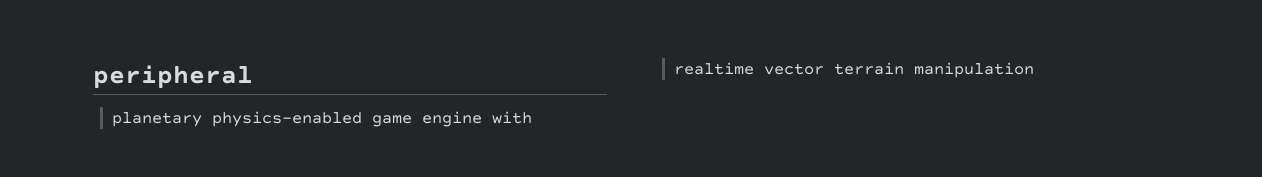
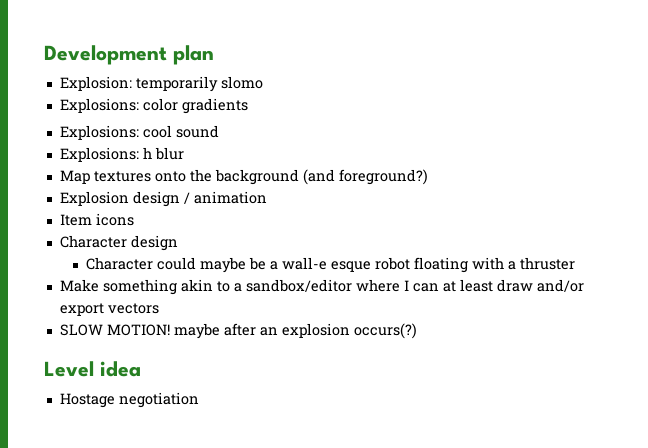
[93,65,253,89] [112,111,533,127] [674,62,1035,78] peripheral // planetary physics-enabled game engine with realtime vector terrain manipulation -> [44,45,214,65] [59,76,263,92] [59,98,248,114] [59,125,219,140] [59,147,184,162] [59,169,428,185] [59,191,267,207] [59,213,134,226] [59,235,178,251] [85,257,575,273] [59,279,584,295] [59,303,159,316] [59,323,417,339] [44,361,141,377] [59,392,199,408] Development plan // Explosion: temporarily slomo // Explosions: color gradients // Explosions: cool sound // Explosions: h blur // Map textures onto the background (and foreground?) // Explosion design / animation // Item icons // Character design // Character could maybe be a wall-e esque robot floating with a thruster // Make something akin to a sandbox/editor where I can at least draw and/or export vectors // SLOW MOTION! maybe after an explosion occurs(?) // Level idea // Hostage negotiation

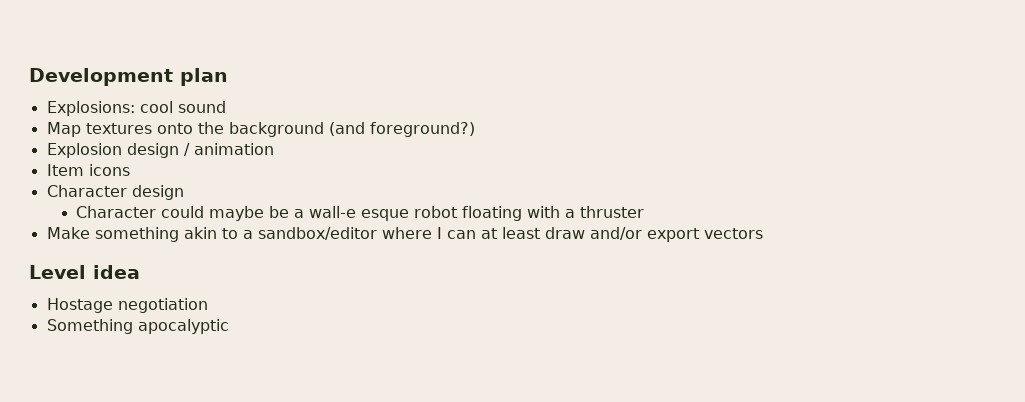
[59,76,263,92] [59,98,248,114] // Explosion: temporarily slomo // Explosions: color gradients -> (228, 77) none
[59,147,184,162] // Explosions: h blur -> (226, 107) none
[59,323,417,339] // SLOW MOTION! maybe after an explosion occurs(?) -> (763, 233) none
(199, 400) none -> [46,319,229,334] // Something apocalyptic

